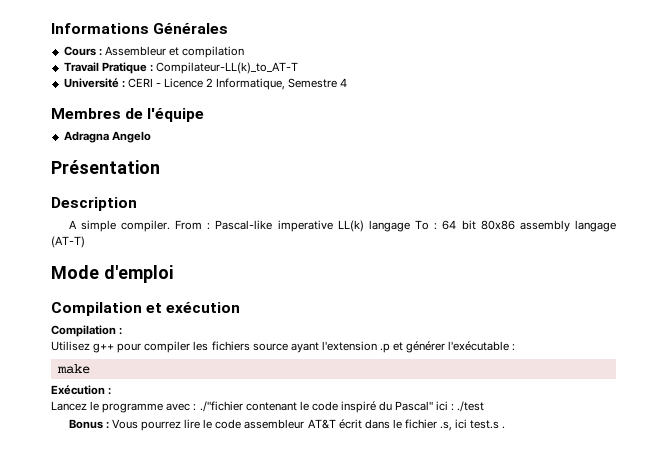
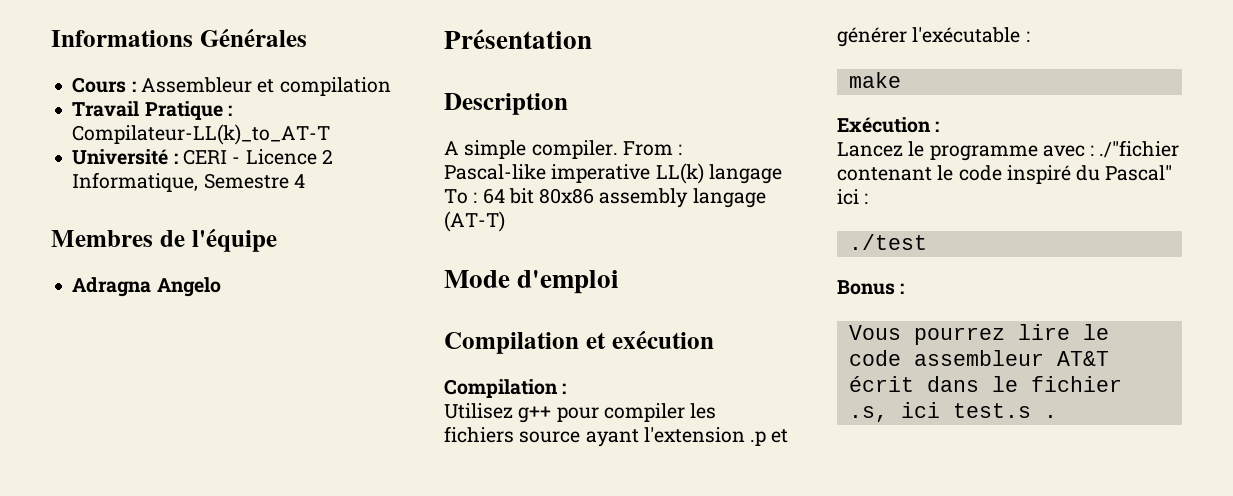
(455, 407) none -> (869, 198) //
(109, 425) none -> (905, 288) //

